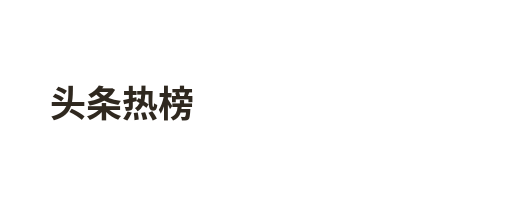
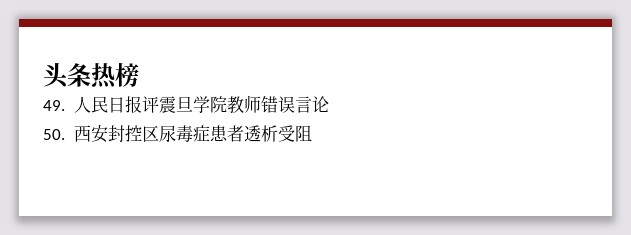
(194, 103) none -> [43,95,329,114] [43,125,312,143] // 49.人民日报评震旦学院教师错误言论 // 50.西安封控区尿毒症患者透析受阻

